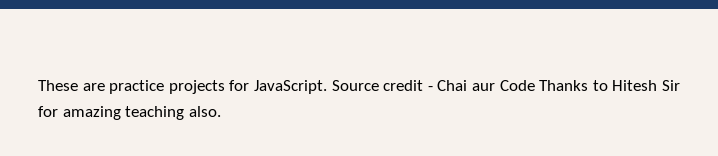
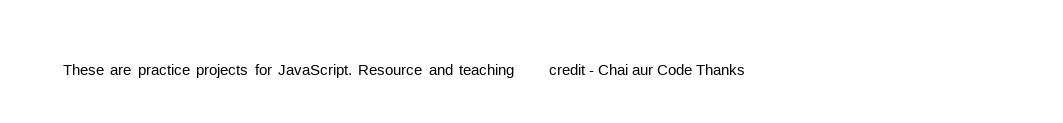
[331,80,379,91] Source -> [358,64,514,78] Resource and teaching
[592,80,681,91] [38,106,221,120] to Hitesh Sir for amazing teaching also. -> (746, 69) none

